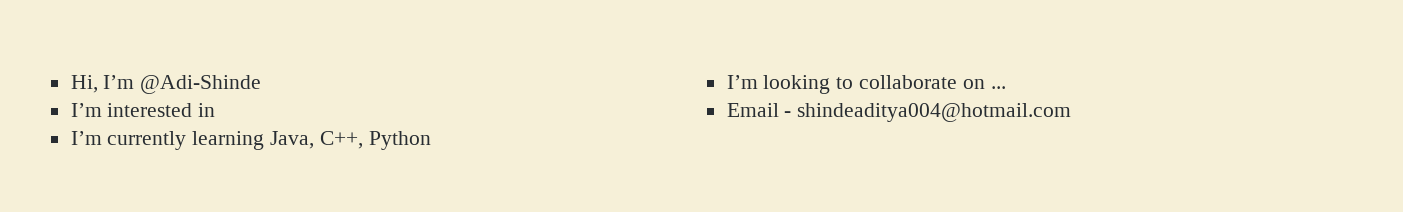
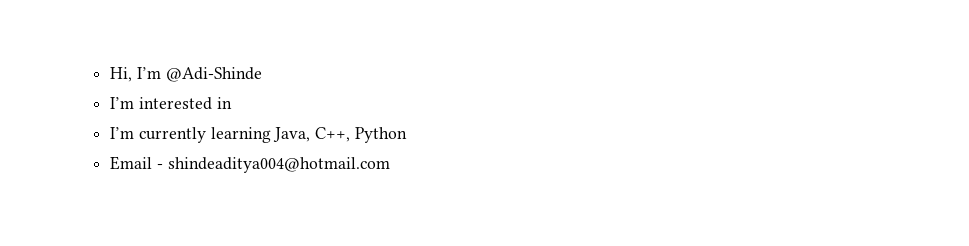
[726,75,1006,94] // I’m looking to collaborate on ... -> (407, 135) none

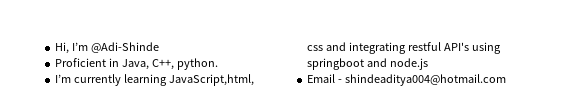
[110,97,212,110] I’m interested -> [55,58,107,67] Proficient
(232, 103) none -> [122,58,218,70] Java, C++, python.
[273,127,407,143] Java, C++, Python -> [169,74,255,86] [307,42,501,54] [307,58,429,70] JavaScript,html, css and integrating restful API's using springboot and node.js

